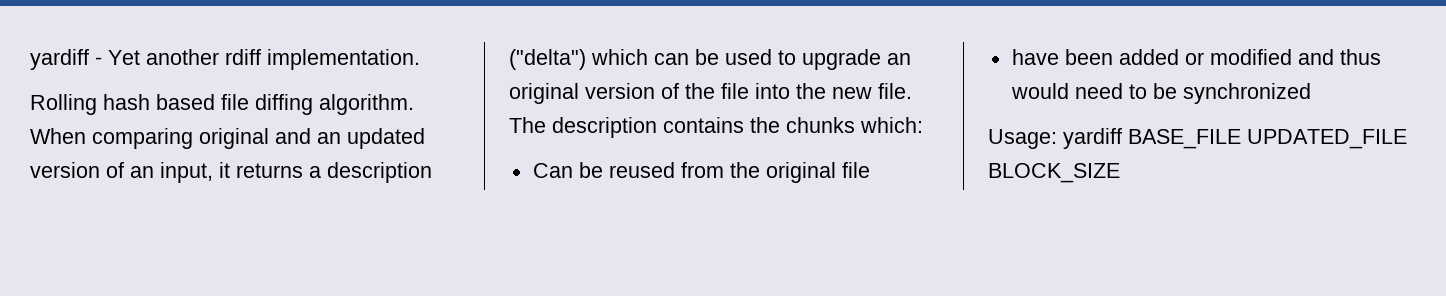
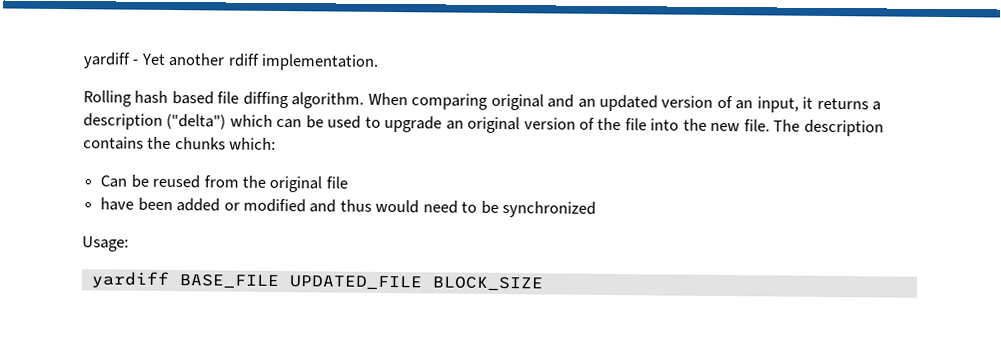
(1057, 139) none -> (129, 244) //

